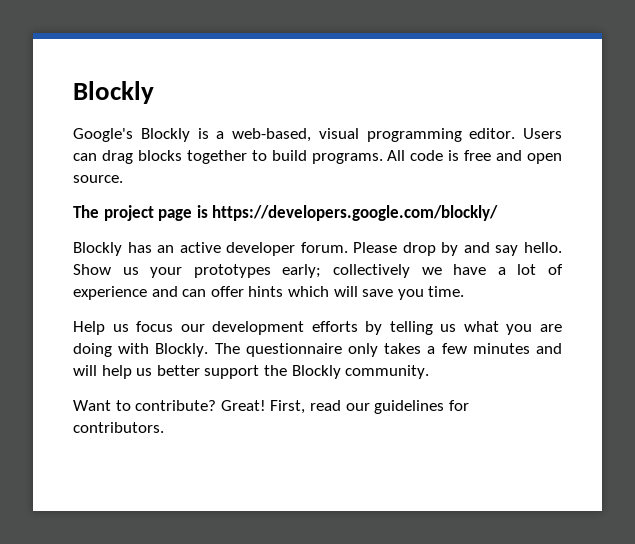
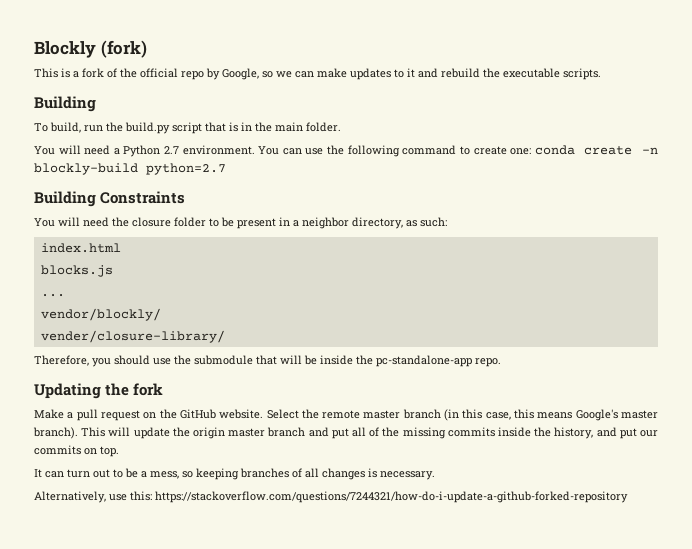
[73,81,154,104] [73,128,562,142] [73,150,563,164] [73,175,123,183] [73,205,499,221] [73,242,562,256] [73,264,564,278] [73,286,465,300] [73,321,562,335] [73,343,562,357] [73,365,430,379] [73,400,469,414] [73,422,164,433] Blockly // Google's Blockly is a web-based, visual programming editor. Users can drag blocks together to build programs. All code is free and open source. // The project page is https://developers.google.com/blockly/ // Blockly has an active developer forum. Please drop by and say hello. Show us your prototypes early; collectively we have a lot of experience and can offer hints which will save you time. // Help us focus our development efforts by telling us what you are doing with Blockly. The questionnaire only takes a few minutes and will help us better support the Blockly community. // Want to contribute? Great! First, read our guidelines for contributors. -> [34,40,147,58] [34,68,601,80] [34,96,96,112] [34,122,341,134] [34,145,658,157] [34,163,226,175] [34,191,186,207] [34,217,447,229] [40,243,121,253] [40,265,113,277] [40,294,65,297] [40,308,161,321] [40,330,225,343] [34,355,501,367] [34,383,164,399] [34,409,658,421] [33,427,658,439] [34,445,119,457] [34,468,435,480] [34,491,628,503] Blockly (fork) // This is a fork of the official repo by Google, so we can make updates to it and rebuild the executable scripts. // Building // To build, run the build.py script that is in the main folder. // You will need a Python 2.7 environment. You can use the following command to create one: conda create -n blockly-build python=2.7 // Building Constraints // You will need the closure folder to be present in a neighbor directory, as such: // index.html // blocks.js // ... // vendor/blockly/ // vender/closure-library/ // Therefore, you should use the submodule that will be inside the pc-standalone-app repo. // Updating the fork // Make a pull request on the GitHub website. Select the remote master branch (in this case, this means Google's master branch). This will update the origin master branch and put all of the missing commits inside the history, and put our commits on top. // It can turn out to be a mess, so keeping branches of all changes is necessary. // Alternatively, use this: https://stackoverflow.com/questions/7244321/how-do-i-update-a-github-forked-repository

